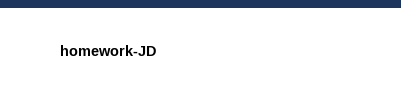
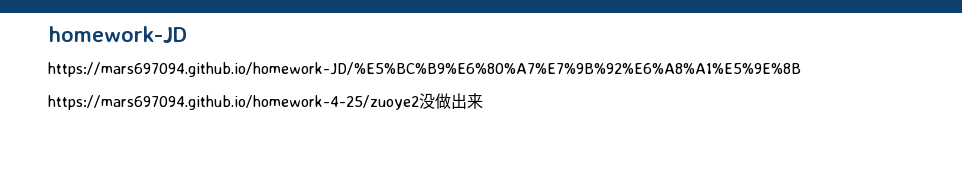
(156, 50) none -> [48,62,801,77] [48,93,483,110] // https://mars697094.github.io/homework-JD/%E5%BC%B9%E6%80%A7%E7%9B%92%E6%A8%A1%E5%9E%8B // https://mars697094.github.io/homework-4-25/zuoye2没做出来

